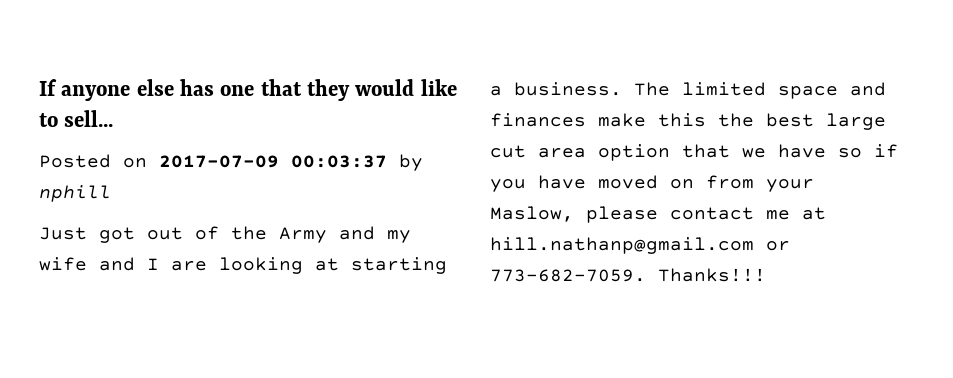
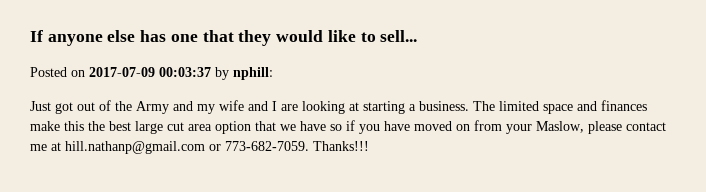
[39,185,111,202] nphill -> [233,67,273,80] nphill:

